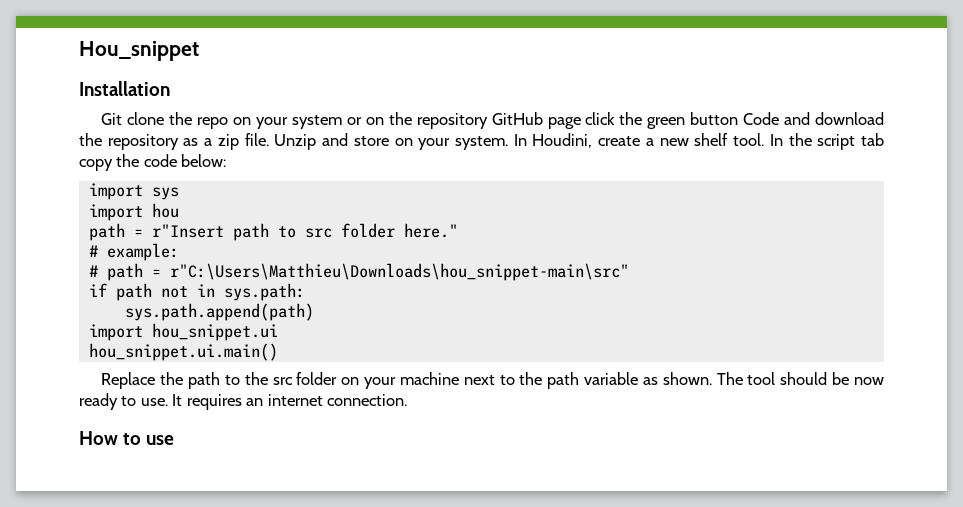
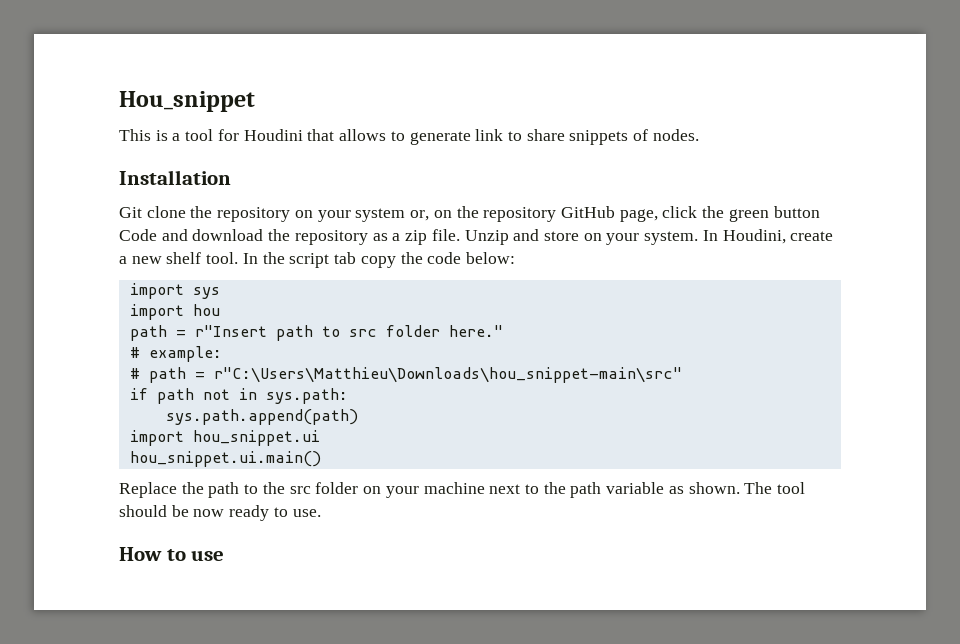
(199, 51) none -> [119,129,699,145] // This is a tool for Houdini that allows to generate link to share snippets of nodes.
[197,117,229,129] repo -> [217,207,291,222] repository
[346,117,362,125] or -> [410,210,430,221] or,
[547,117,581,129] page -> [619,209,658,222] page,
[172,394,408,410] It requires an internet connection. -> (321, 513) none

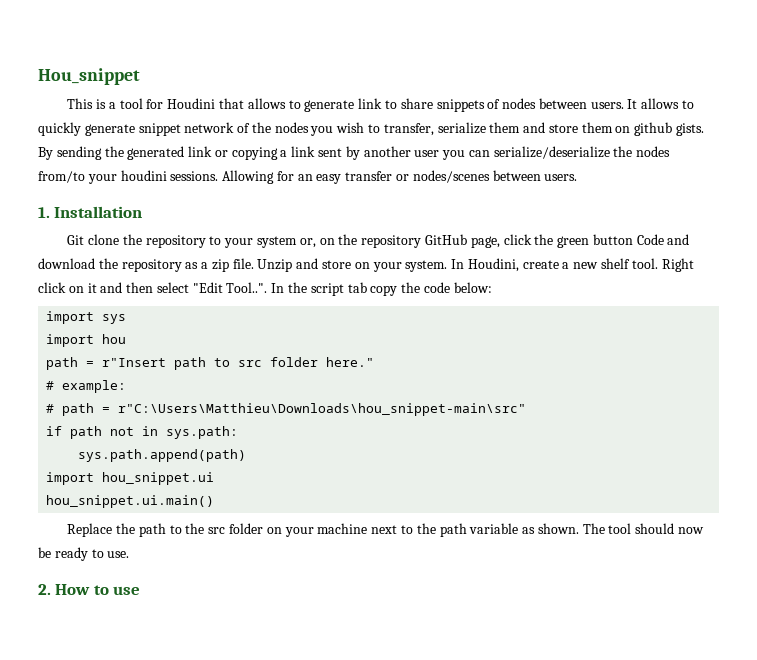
[652,129,699,141] nodes. // -> [502,98,694,109] [38,122,705,136] [38,146,671,160] [38,170,578,184] [38,207,50,218] nodes between users. It allows to quickly generate snippet network of the nodes you wish to transfer, serialize them and store them on github gists. By sending the generated link or copying a link sent by another user you can serialize/deserialize the nodes from/to your houdini sessions. Allowing for an easy transfer or nodes/scenes between users. // 1.
[294,210,313,218] on -> [209,236,222,245] to
(239, 258) none -> [661,258,694,272] [38,282,268,293] Right click on it and then select "Edit Tool..".
[171,505,225,517] be now -> [677,527,704,534] [38,547,51,558] now be
(321, 513) none -> [38,584,51,595] 2.

